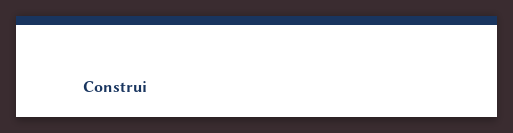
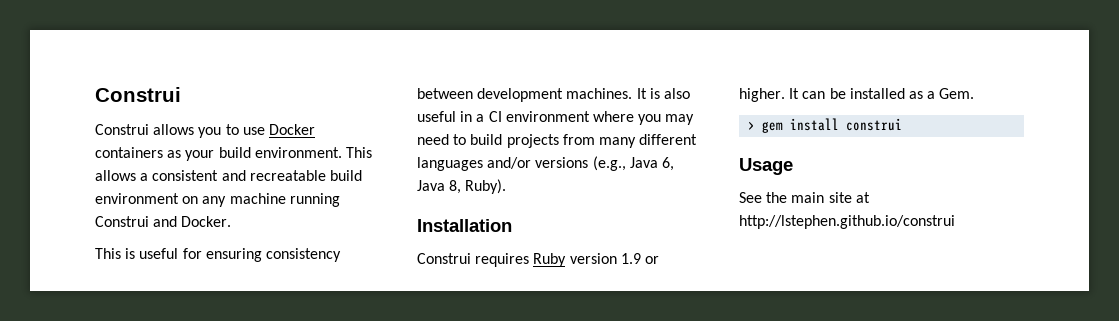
[83,81,147,92] Construi -> [95,87,181,102] [95,124,315,138] [95,147,372,161] [95,170,362,181] [95,193,340,207] [95,216,232,227] [95,248,341,262] [417,88,690,102] [417,111,695,125] [417,134,698,148] [417,156,674,171] [417,179,507,194] [417,219,512,232] [417,253,659,267] [739,88,975,102] [748,118,903,133] [739,158,793,175] [739,192,870,203] [739,215,955,229] Construi // Construi allows you to use Docker containers as your build environment. This allows a consistent and recreatable build environment on any machine running Construi and Docker. // This is useful for ensuring consistency between development machines. It is also useful in a CI environment where you may need to build projects from many different languages and/or versions (e.g., Java 6, Java 8, Ruby). // Installation // Construi requires Ruby version 1.9 or higher. It can be installed as a Gem. // > gem install construi // Usage // See the main site at http://lstephen.github.io/construi

